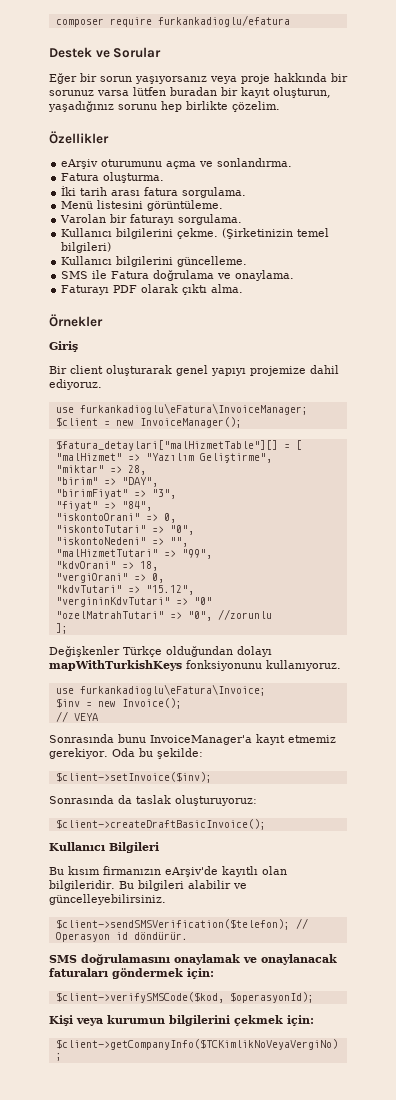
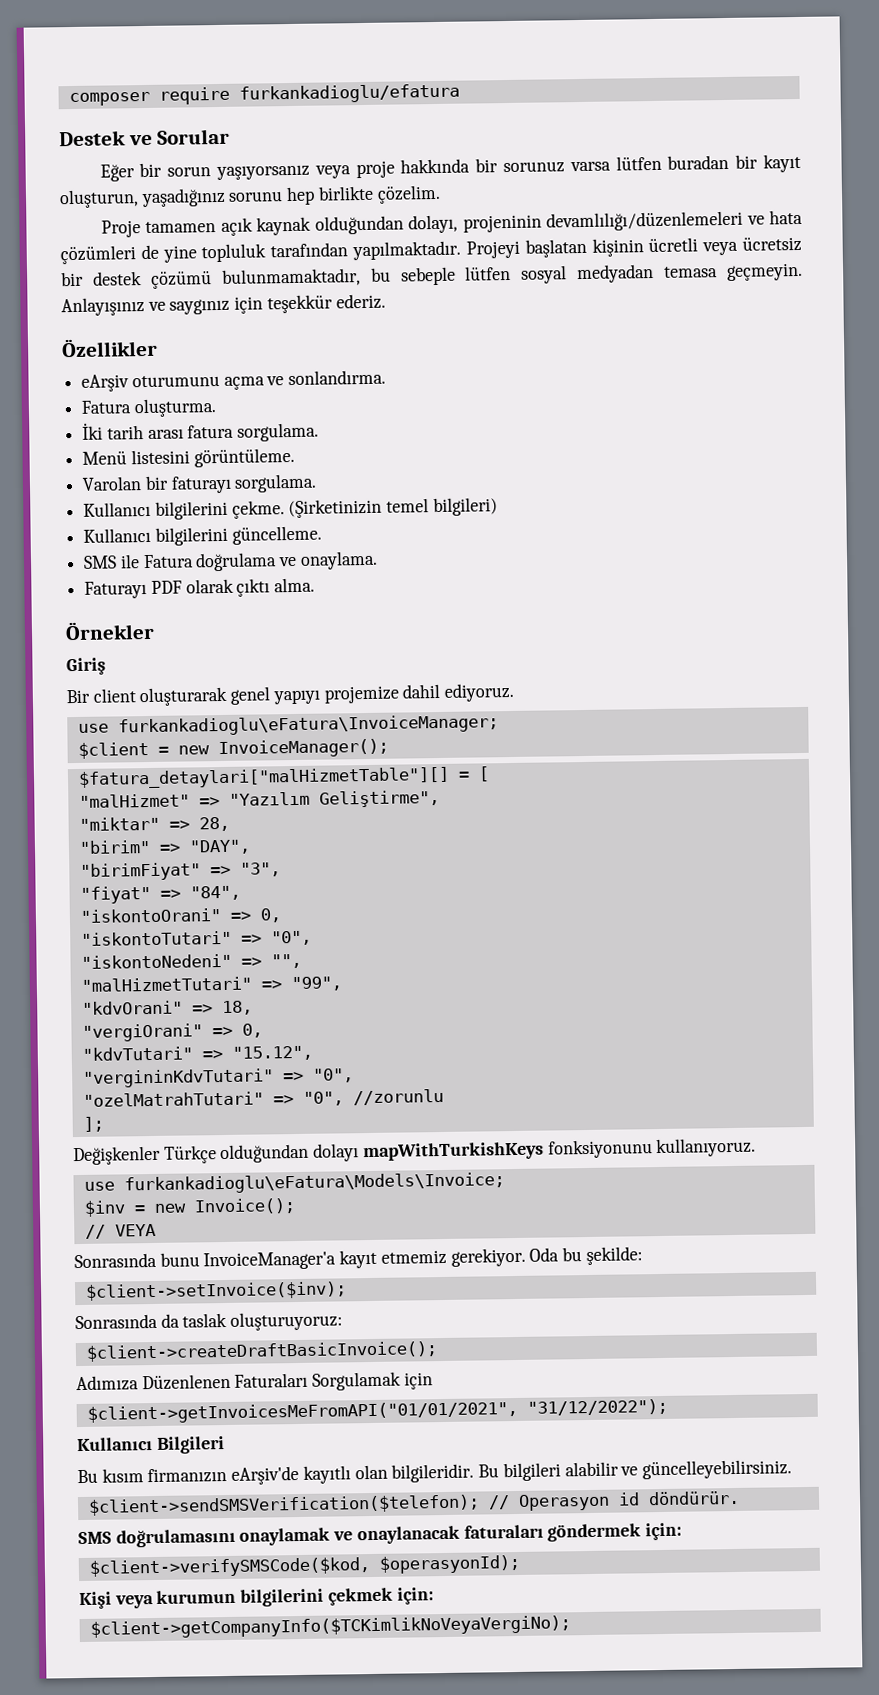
(280, 106) none -> [100,209,803,238] [60,236,803,265] [61,262,803,289] [61,293,386,317] // Proje tamamen açık kaynak olduğundan dolayı, projeninin devamlılığı/düzenlemeleri ve hata çözümleri de yine topluluk tarafından yapılmaktadır. Projeyi başlatan kişinin ücretli veya ücretsiz bir destek çözümü bulunmamaktadır, bu sebeple lütfen sosyal medyadan temasa geçmeyin. Anlayışınız ve saygınız için teşekkür ederiz.
[193,597,212,605] "0" -> [312,1068,354,1083] "0",
[79,684,266,696] furkankadioglu\eFatura\Invoice; -> [123,1172,505,1195] furkankadioglu\eFatura\Models\Invoice;
(266, 824) none -> [76,1371,433,1392] [86,1398,668,1424] // Adımıza Düzenlenen Faturaları Sorgulamak için // $client->getInvoicesMeFromAPI("01/01/2021", "31/12/2022");

